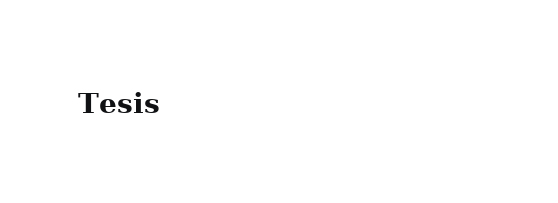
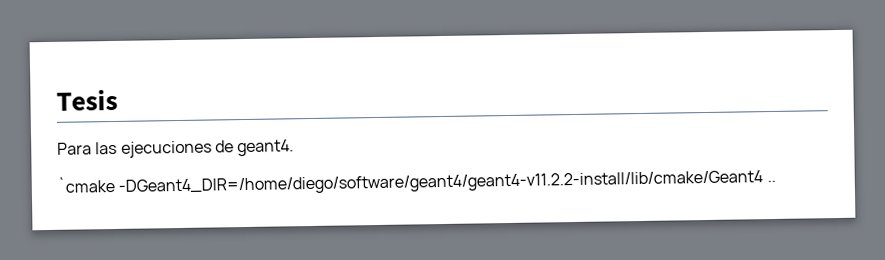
(160, 102) none -> [57,139,295,158] [57,170,776,196] // Para las ejecuciones de geant4. // `cmake -DGeant4_DIR=/home/diego/software/geant4/geant4-v11.2.2-install/lib/cmake/Geant4 ..

